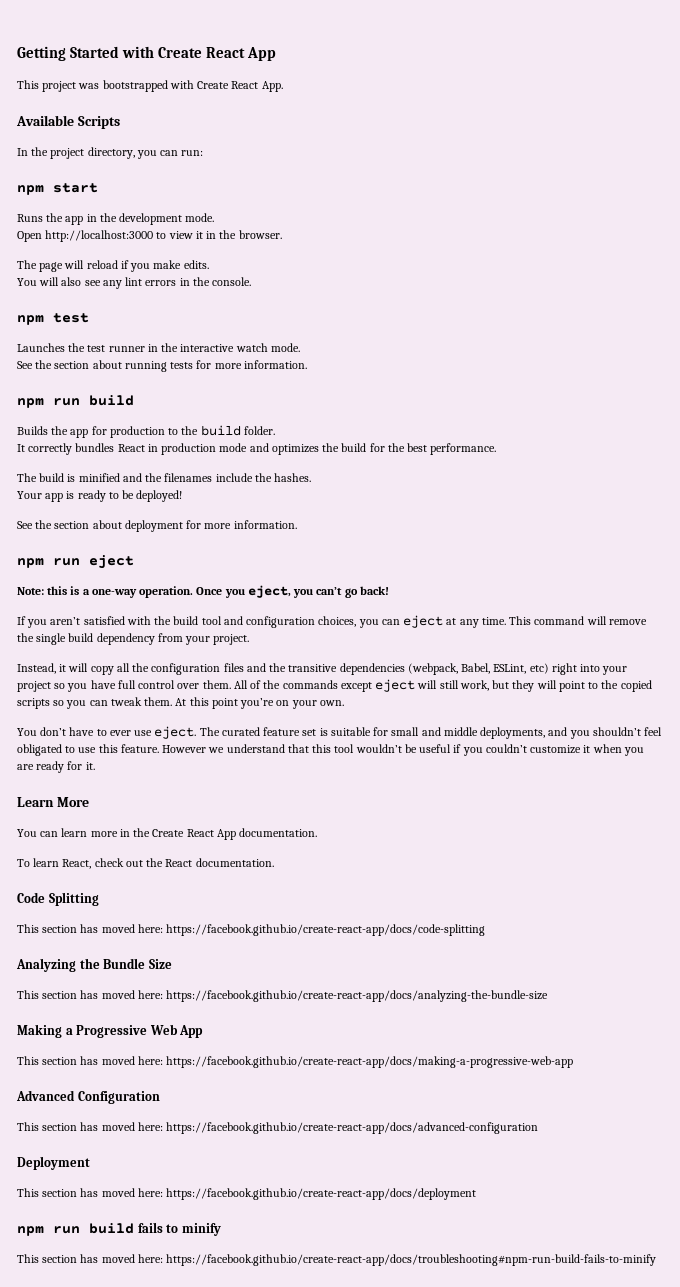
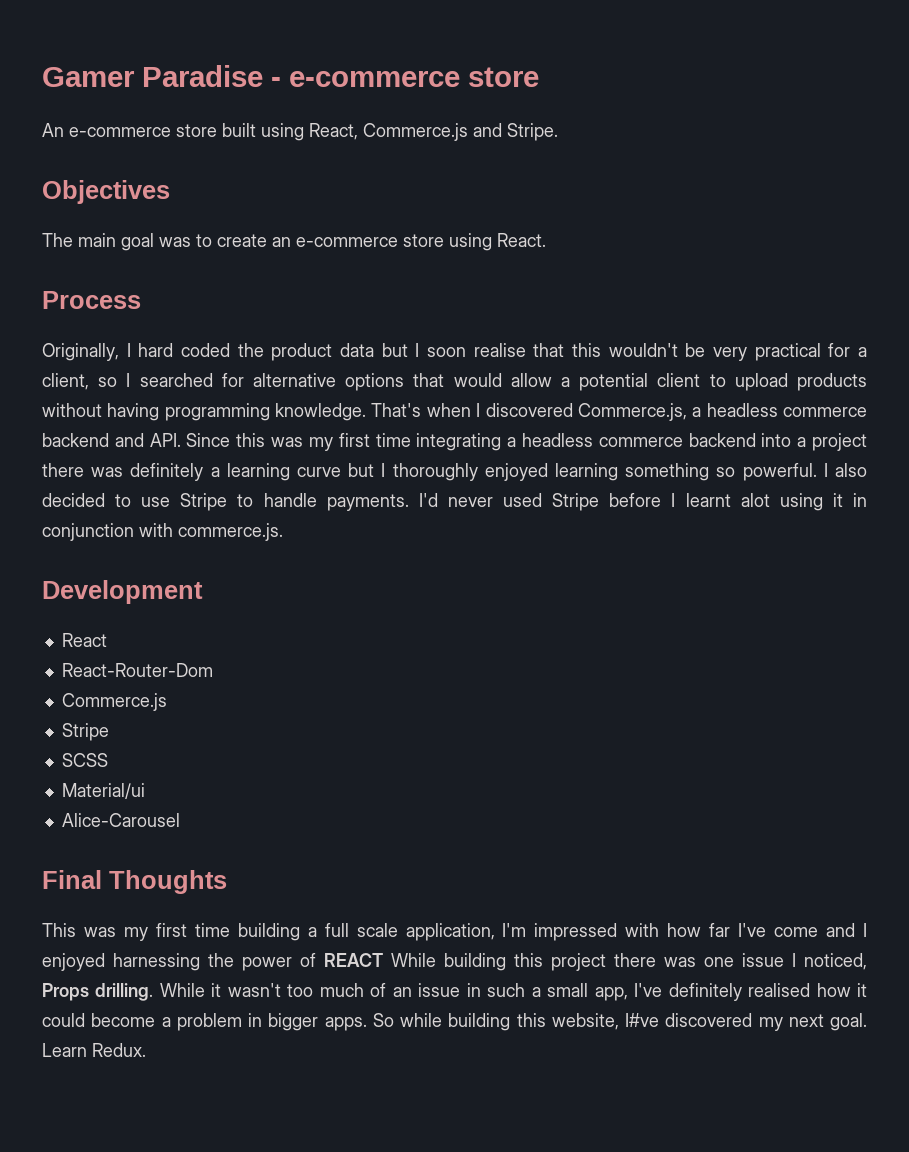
[17,46,277,61] [17,80,283,92] [16,115,120,129] [17,147,204,159] [17,183,98,195] [17,213,215,225] [17,230,282,242] [17,260,209,272] [17,277,252,289] [17,313,89,325] [17,343,300,352] [17,360,307,372] [17,395,134,408] [17,425,275,438] [17,443,497,455] [17,473,312,482] [17,490,183,502] [17,520,297,532] [17,555,134,569] [17,585,389,598] [17,615,647,628] [17,633,250,645] [17,663,628,675] [17,679,652,692] [17,697,344,709] [17,726,663,739] [17,744,644,756] [17,761,95,773] [17,797,89,807] [17,828,318,840] [17,858,274,869] [17,892,99,906] [17,924,486,936] [16,958,172,972] [17,990,549,1002] [17,1024,204,1038] [17,1056,574,1068] [16,1090,160,1104] [17,1122,539,1134] [17,1156,90,1170] [17,1188,477,1200] [17,1222,221,1236] [17,1254,657,1266] Getting Started with Create React App // This project was bootstrapped with Create React App. // Available Scripts // In the project directory, you can run: // npm start // Runs the app in the development mode. // Open http://localhost:3000 to view it in the browser. // The page will reload if you make edits. // You will also see any lint errors in the console. // npm test // Launches the test runner in the interactive watch mode. // See the section about running tests for more information. // npm run build // Builds the app for production to the build folder. // It correctly bundles React in production mode and optimizes the build for the best performance. // The build is minified and the filenames include the hashes. // Your app is ready to be deployed! // See the section about deployment for more information. // npm run eject // Note: this is a one-way operation. Once you eject, you can’t go back! // If you aren’t satisfied with the build tool and configuration choices, you can eject at any time. This command will remove the single build dependency from your project. // Instead, it will copy all the configuration files and the transitive dependencies (webpack, Babel, ESLint, etc) right into your project so you have full control over them. All of the commands except eject will still work, but they will point to the copied scripts so you can tweak them. At this point you’re on your own. // You don’t have to ever use eject. The curated feature set is suitable for small and middle deployments, and you shouldn’t feel obligated to use this feature. However we understand that this tool wouldn’t be useful if you couldn’t customize it when you are ready for it. // Learn More // You can learn more in the Create React App documentation. // To learn React, check out the React documentation. // Code Splitting // This section has moved here: https://facebook.github.io/create-react-app/docs/code-splitting // Analyzing the Bundle Size // This section has moved here: https://facebook.github.io/create-react-app/docs/analyzing-the-bundle-size // Making a Progressive Web App // This section has moved here: https://facebook.github.io/create-react-app/docs/making-a-progressive-web-app // Advanced Configuration // This section has moved here: https://facebook.github.io/create-react-app/docs/advanced-configuration // Deployment // This section has moved here: https://facebook.github.io/create-react-app/docs/deployment // npm run build fails to minify // This section has moved here: https://facebook.github.io/create-react-app/docs/troubleshooting#npm-run-build-fails-to-minify -> [42,65,539,87] [42,123,558,141] [42,180,170,204] [42,233,546,251] [42,291,141,309] [42,343,867,361] [42,373,868,391] [42,403,868,421] [42,433,867,451] [42,463,868,481] [42,493,868,511] [42,523,283,541] [42,580,203,604] [61,633,107,647] [61,663,213,677] [61,693,167,711] [61,723,109,741] [61,753,108,767] [61,783,145,799] [61,813,180,827] [42,870,227,894] [42,923,868,941] [42,953,867,971] [42,983,868,1001] [42,1013,867,1031] [42,1043,146,1057] Gamer Paradise - e-commerce store // An e-commerce store built using React, Commerce.js and Stripe. // Objectives // The main goal was to create an e-commerce store using React. // Process // Originally, I hard coded the product data but I soon realise that this wouldn't be very practical for a client, so I searched for alternative options that would allow a potential client to upload products without having programming knowledge. That's when I discovered Commerce.js, a headless commerce backend and API. Since this was my first time integrating a headless commerce backend into a project there was definitely a learning curve but I thoroughly enjoyed learning something so powerful. I also decided to use Stripe to handle payments. I'd never used Stripe before I learnt alot using it in conjunction with commerce.js. // Development // React // React-Router-Dom // Commerce.js // Stripe // SCSS // Material/ui // Alice-Carousel // Final Thoughts // This was my first time building a full scale application, I'm impressed with how far I've come and I enjoyed harnessing the power of REACT While building this project there was one issue I noticed, Props drilling. While it wasn't too much of an issue in such a small app, I've definitely realised how it could become a problem in bigger apps. So while building this website, I#ve discovered my next goal. Learn Redux.

